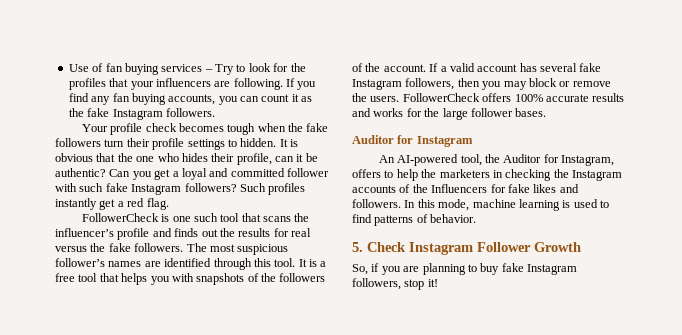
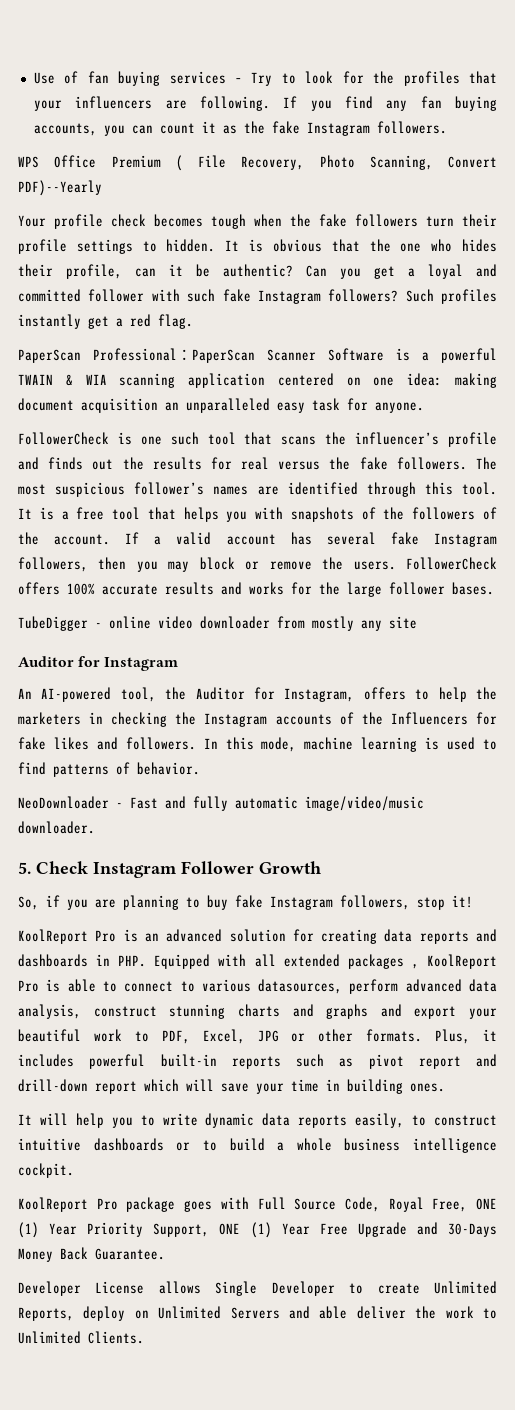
(215, 112) none -> [18,155,497,171] [18,180,102,196] // WPS Office Premium ( File Recovery, Photo Scanning, Convert PDF)--Yearly
(169, 204) none -> [18,348,497,363] [18,373,497,388] [18,398,424,413] // PaperScan Professional：PaperScan Scanner Software is a powerful TWAIN & WIA scanning application centered on one idea: making document acquisition an unparalleled easy task for anyone.
(547, 112) none -> [18,616,417,631] // TubeDigger - online video downloader from mostly any site
(477, 218) none -> [18,796,424,811] [18,821,95,834] // NeoDownloader - Fast and fully automatic image/video/music downloader.
(438, 283) none -> [18,929,498,944] [18,954,497,969] [18,979,498,994] [18,1004,497,1019] [18,1029,497,1044] [18,1054,497,1069] [18,1079,445,1094] [18,1113,498,1128] [18,1138,497,1153] [18,1163,74,1178] [18,1197,497,1212] [18,1222,498,1238] [18,1247,165,1262] [18,1281,497,1296] [18,1306,497,1321] [18,1331,144,1344] // KoolReport Pro is an advanced solution for creating data reports and dashboards in PHP. Equipped with all extended packages , KoolReport Pro is able to connect to various datasources, perform advanced data analysis, construct stunning charts and graphs and export your beautiful work to PDF, Excel, JPG or other formats. Plus, it includes powerful built-in reports such as pivot report and drill-down report which will save your time in building ones. // It will help you to write dynamic data reports easily, to construct intuitive dashboards or to build a whole business intelligence cockpit. // KoolReport Pro package goes with Full Source Code, Royal Free, ONE (1) Year Priority Support, ONE (1) Year Free Upgrade and 30-Days Money Back Guarantee. // Developer License allows Single Developer to create Unlimited Reports, deploy on Unlimited Servers and able deliver the work to Unlimited Clients.

